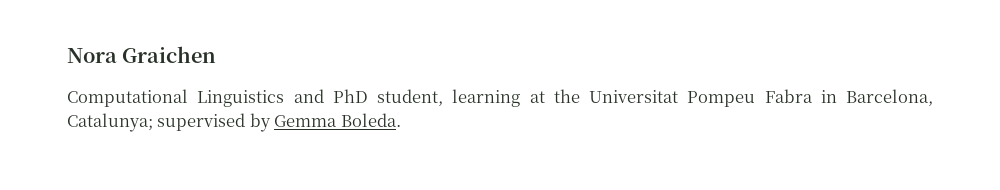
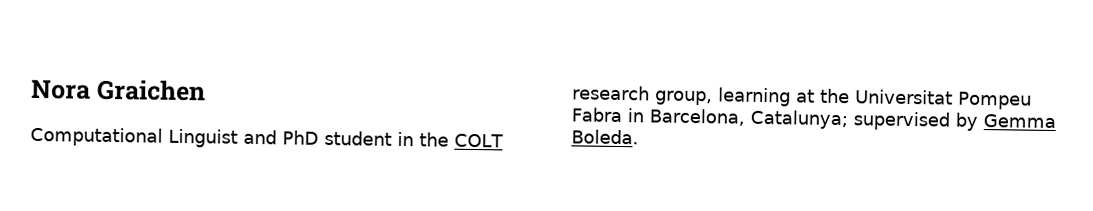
[197,90,285,107] Linguistics -> [168,128,238,148] Linguist
[377,89,443,106] student, -> [324,130,504,148] [572,85,713,106] student in the COLT research group,

